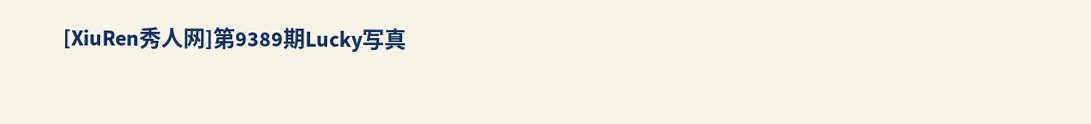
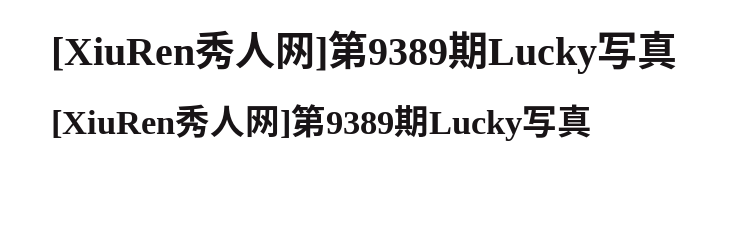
[63,26,407,52] [XiuRen秀人网]第9389期Lucky写真 -> [51,30,677,74] [51,104,592,141] [XiuRen秀人网]第9389期Lucky写真 // [XiuRen秀人网]第9389期Lucky写真

